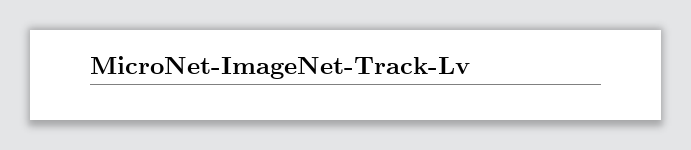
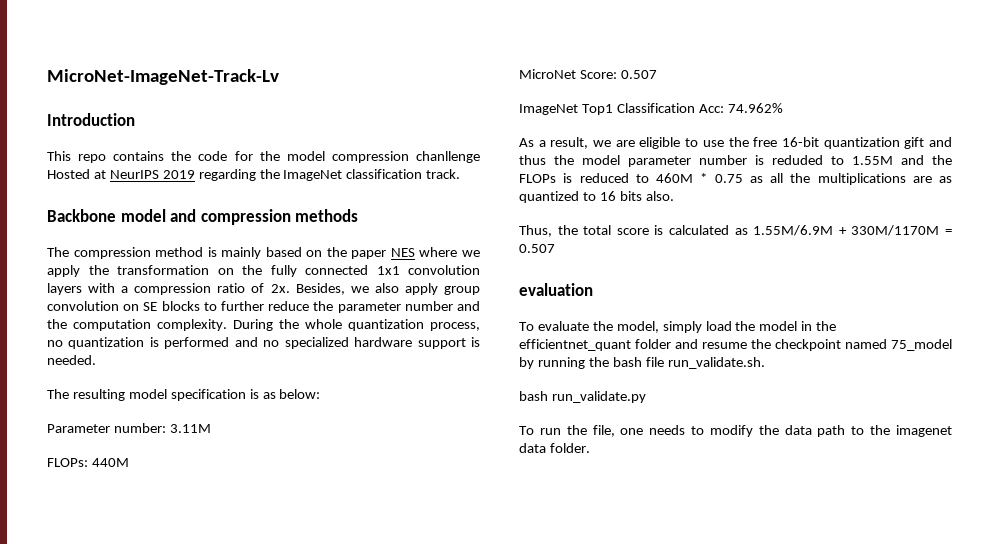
(470, 67) none -> [47,113,135,126] [47,151,480,163] [47,169,461,181] [47,209,359,225] [47,247,481,259] [47,265,480,277] [47,283,480,295] [47,301,480,313] [47,319,480,331] [47,337,481,349] [47,355,96,365] [47,389,321,401] [47,423,211,433] [47,458,129,467] [519,69,657,79] [519,103,783,115] [519,137,952,149] [519,155,952,167] [519,173,952,185] [519,191,674,203] [519,225,952,237] [519,244,555,253] [519,283,593,296] [519,321,837,333] [519,339,952,351] [519,357,765,369] [519,391,646,403] [519,425,953,437] [519,443,590,453] // Introduction // This repo contains the code for the model compression chanllenge Hosted at NeurIPS 2019 regarding the ImageNet classification track. // Backbone model and compression methods // The compression method is mainly based on the paper NES where we apply the transformation on the fully connected 1x1 convolution layers with a compression ratio of 2x. Besides, we also apply group convolution on SE blocks to further reduce the parameter number and the computation complexity. During the whole quantization process, no quantization is performed and no specialized hardware support is needed. // The resulting model specification is as below: // Parameter number: 3.11M // FLOPs: 440M // MicroNet Score: 0.507 // ImageNet Top1 Classification Acc: 74.962% // As a result, we are eligible to use the free 16-bit quantization gift and thus the model parameter number is reduded to 1.55M and the FLOPs is reduced to 460M * 0.75 as all the multiplications are as quantized to 16 bits also. // Thus, the total score is calculated as 1.55M/6.9M + 330M/1170M = 0.507 // evaluation // To evaluate the model, simply load the model in the efficientnet_quant folder and resume the checkpoint named 75_model by running the bash file run_validate.sh. // bash run_validate.py // To run the file, one needs to modify the data path to the imagenet data folder.

